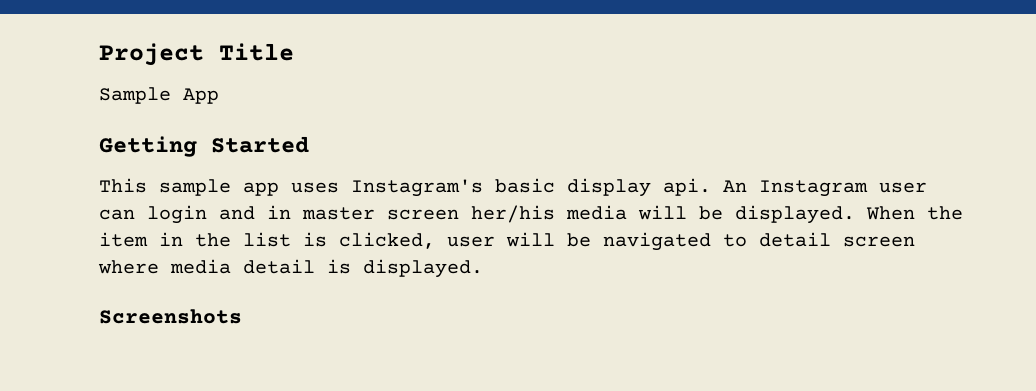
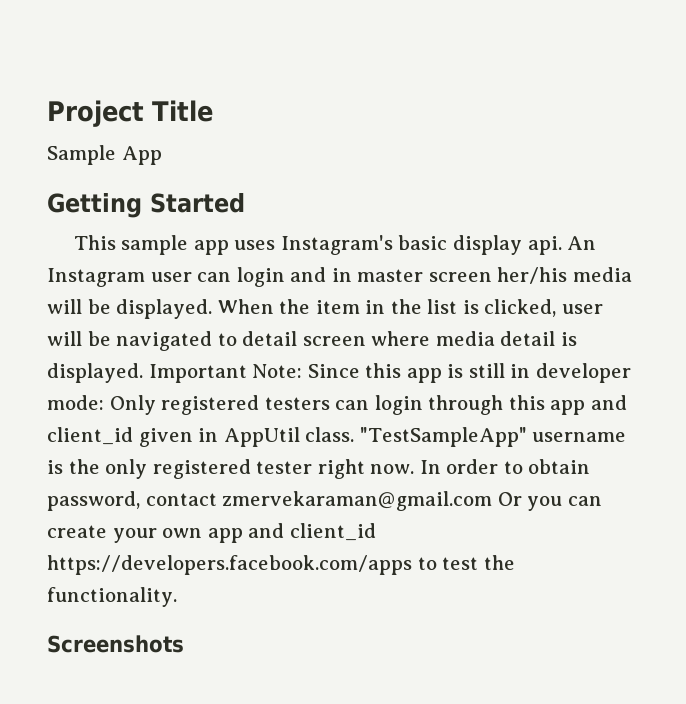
(483, 268) none -> [148,363,631,383] [47,395,627,415] [47,427,627,447] [47,459,591,479] [47,491,602,511] [47,523,376,543] [47,555,515,575] [47,587,177,607] Important Note: Since this app is still in developer mode: Only registered testers can login through this app and client_id given in AppUtil class. "TestSampleApp" username is the only registered tester right now. In order to obtain password, contact zmervekaraman@gmail.com Or you can create your own app and client_id https://developers.facebook.com/apps to test the functionality.

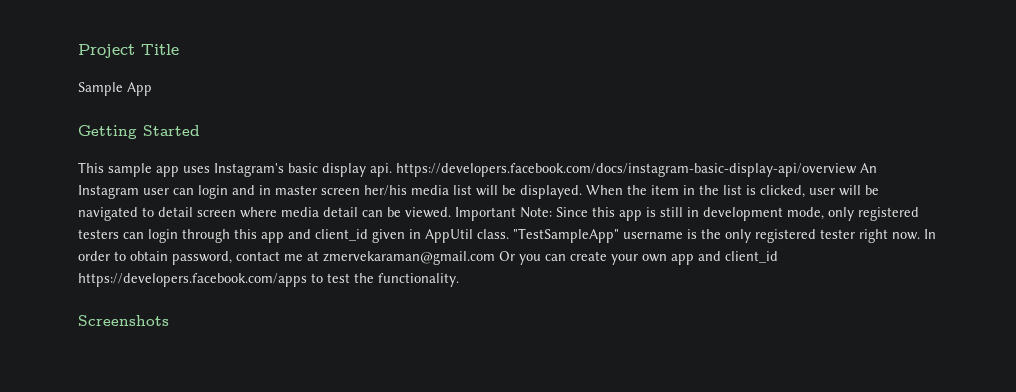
(562, 245) none -> [396,163,857,177] https://developers.facebook.com/docs/instagram-basic-display-api/overview
(632, 274) none -> [453,185,472,195] list
[560,332,577,346] [47,363,143,383] is displayed. -> [362,207,451,218] can be viewed.
[535,363,631,383] [47,395,156,415] developer mode: Only -> [703,207,854,221] development mode, only
(217, 499) none -> [284,251,319,261] me at

